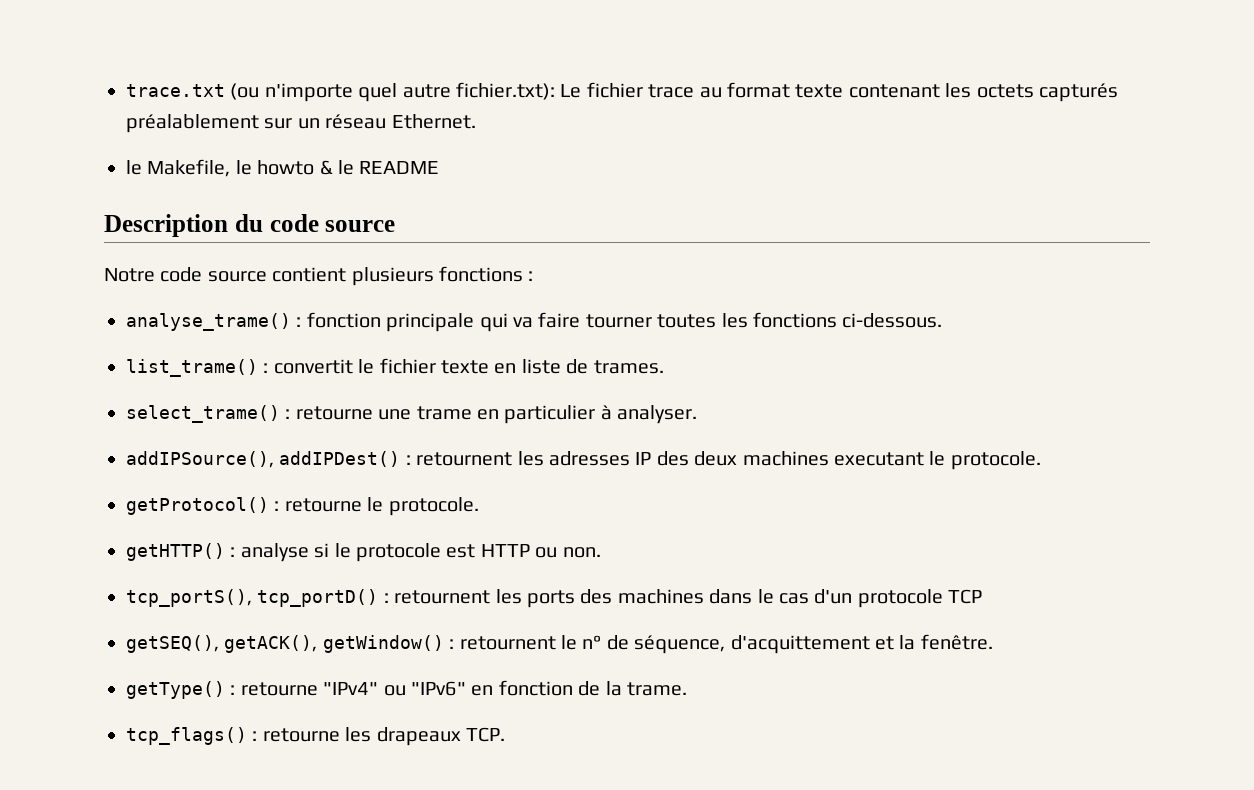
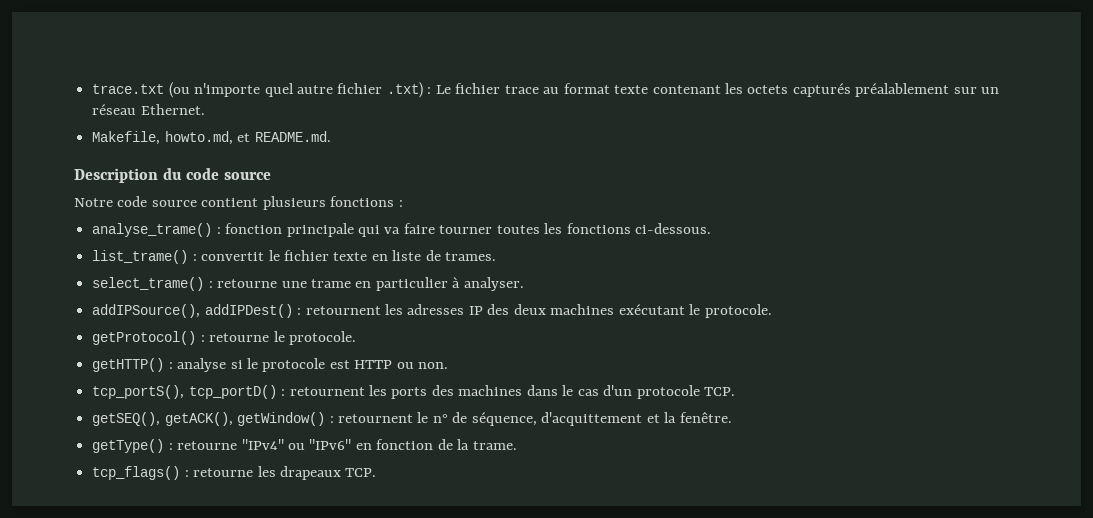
[456,82,555,100] fichier.txt): -> [337,82,432,98] fichier .txt) :
[126,159,440,177] le Makefile, le howto & le README -> [92,131,331,145] Makefile, howto.md, et README.md.
[833,452,924,466] executant -> [618,304,685,315] exécutant
[948,589,983,604] TCP -> [704,387,736,396] TCP.

